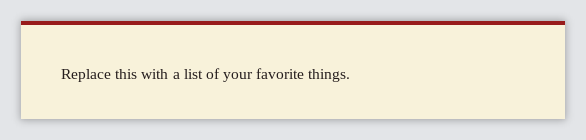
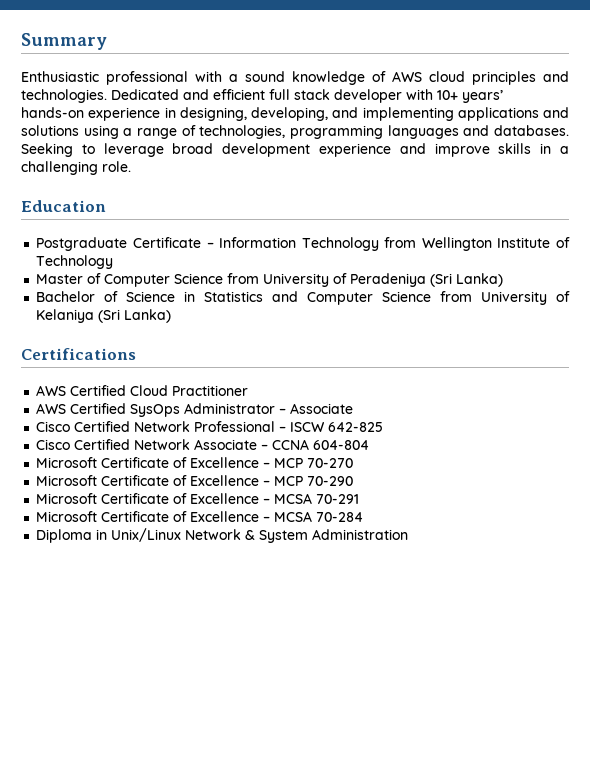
[61,68,351,82] Replace this with a list of your favorite things. -> [21,33,107,50] [21,71,569,85] [21,89,503,103] [21,107,569,121] [21,125,569,139] [21,143,569,157] [21,161,131,175] [21,200,106,212] [36,237,570,251] [36,255,114,269] [36,273,504,287] [36,291,570,305] [36,309,172,323] [21,348,136,360] [36,385,249,396] [36,403,354,417] [36,421,384,432] [36,439,370,450] [36,457,354,468] [36,475,354,486] [36,493,360,504] [36,511,364,522] [36,528,409,543] Summary // Enthusiastic professional with a sound knowledge of AWS cloud principles and technologies. Dedicated and efficient full stack developer with 10+ years’ hands-on experience in designing, developing, and implementing applications and solutions using a range of technologies, programming languages and databases. Seeking to leverage broad development experience and improve skills in a challenging role. // Education // Postgraduate Certificate – Information Technology from Wellington Institute of Technology // Master of Computer Science from University of Peradeniya (Sri Lanka) // Bachelor of Science in Statistics and Computer Science from University of Kelaniya (Sri Lanka) // Certifications // AWS Certified Cloud Practitioner // AWS Certified SysOps Administrator – Associate // Cisco Certified Network Professional – ISCW 642-825 // Cisco Certified Network Associate – CCNA 604-804 // Microsoft Certificate of Excellence – MCP 70-270 // Microsoft Certificate of Excellence – MCP 70-290 // Microsoft Certificate of Excellence – MCSA 70-291 // Microsoft Certificate of Excellence – MCSA 70-284 // Diploma in Unix/Linux Network & System Administration

